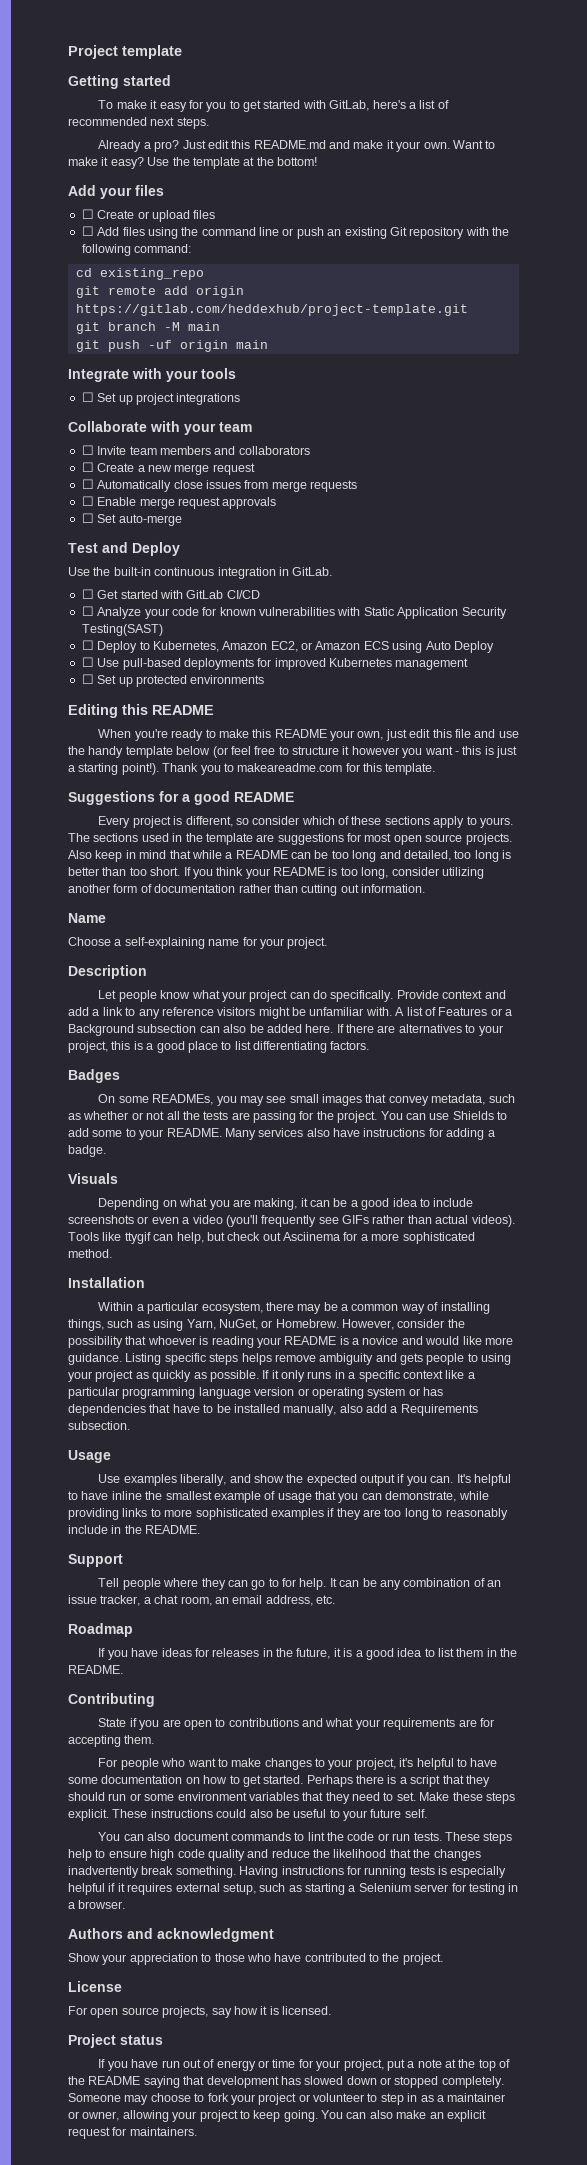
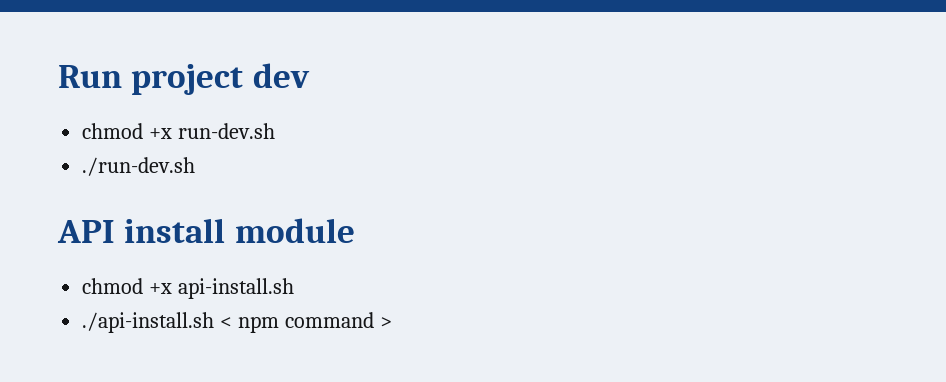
[68,45,182,59] [68,75,171,89] [98,100,449,112] [68,117,209,129] [98,140,496,152] [68,157,317,169] [68,185,164,199] [81,209,216,222] [81,226,509,239] [81,244,192,256] [75,268,204,280] [75,286,244,298] [75,304,468,316] [75,322,220,334] [75,340,268,352] [68,368,236,382] [81,392,241,405] [68,421,252,435] [81,445,310,455] [81,462,255,475] [81,479,357,492] [81,496,277,509] [81,513,182,526] [68,542,180,556] [68,567,333,579] [81,589,260,599] [81,606,507,619] [81,624,163,636] [81,640,494,653] [81,657,469,670] [81,674,265,687] [68,704,214,718] [98,729,519,741] [68,746,517,758] [68,763,436,775] [68,791,294,805] [98,816,513,828] [68,833,512,845] [68,850,511,862] [68,867,484,879] [68,884,425,896] [68,913,106,923] [68,937,328,949] [68,965,147,979] [98,990,506,1002] [68,1007,512,1019] [68,1024,503,1036] [68,1041,370,1053] [68,1069,120,1083] [98,1094,515,1106] [68,1111,507,1123] [68,1128,495,1140] [68,1145,106,1157] [68,1173,118,1184] [98,1198,474,1210] [68,1215,515,1227] [68,1232,475,1244] [68,1249,112,1258] [68,1277,145,1288] [98,1302,490,1314] [68,1319,465,1331] [68,1336,513,1348] [68,1353,512,1365] [68,1370,475,1382] [68,1387,443,1399] [68,1404,478,1416] [68,1421,130,1430] [68,1450,111,1463] [98,1474,511,1486] [68,1491,489,1503] [68,1508,508,1520] [68,1525,201,1534] [68,1554,123,1567] [98,1578,502,1590] [68,1595,335,1606] [68,1623,133,1637] [98,1648,518,1660] [68,1665,123,1674] [68,1693,155,1707] [98,1718,494,1730] [68,1735,155,1747] [98,1758,498,1770] [68,1775,490,1787] [68,1792,515,1804] [68,1809,427,1821] [98,1832,513,1844] [68,1849,481,1861] [68,1866,507,1878] [68,1883,519,1895] [68,1900,126,1909] [68,1928,274,1942] [68,1953,443,1965] [68,1981,122,1992] [68,2006,331,2018] [68,2034,163,2048] [98,2059,511,2071] [68,2076,504,2088] [68,2093,506,2105] [68,2110,486,2122] [68,2127,197,2139] Project template // Getting started // To make it easy for you to get started with GitLab, here's a list of recommended next steps. // Already a pro? Just edit this README.md and make it your own. Want to make it easy? Use the template at the bottom! // Add your files // ☐ Create or upload files // ☐ Add files using the command line or push an existing Git repository with the following command: // cd existing_repo // git remote add origin https://gitlab.com/heddexhub/project-template.git // git branch -M main // git push -uf origin main // Integrate with your tools // ☐ Set up project integrations // Collaborate with your team // ☐ Invite team members and collaborators // ☐ Create a new merge request // ☐ Automatically close issues from merge requests // ☐ Enable merge request approvals // ☐ Set auto-merge // Test and Deploy // Use the built-in continuous integration in GitLab. // ☐ Get started with GitLab CI/CD // ☐ Analyze your code for known vulnerabilities with Static Application Security Testing(SAST) // ☐ Deploy to Kubernetes, Amazon EC2, or Amazon ECS using Auto Deploy // ☐ Use pull-based deployments for improved Kubernetes management // ☐ Set up protected environments // Editing this README // When you're ready to make this README your own, just edit this file and use the handy template below (or feel free to structure it however you want - this is just a starting point!). Thank you to makeareadme.com for this template. // Suggestions for a good README // Every project is different, so consider which of these sections apply to yours. The sections used in the template are suggestions for most open source projects. Also keep in mind that while a README can be too long and detailed, too long is better than too short. If you think your README is too long, consider utilizing another form of documentation rather than cutting out information. // Name // Choose a self-explaining name for your project. // Description // Let people know what your project can do specifically. Provide context and add a link to any reference visitors might be unfamiliar with. A list of Features or a Background subsection can also be added here. If there are alternatives to your project, this is a good place to list differentiating factors. // Badges // On some READMEs, you may see small images that convey metadata, such as whether or not all the tests are passing for the project. You can use Shields to add some to your README. Many services also have instructions for adding a badge. // Visuals // Depending on what you are making, it can be a good idea to include screenshots or even a video (you'll frequently see GIFs rather than actual videos). Tools like ttygif can help, but check out Asciinema for a more sophisticated method. // Installation // Within a particular ecosystem, there may be a common way of installing things, such as using Yarn, NuGet, or Homebrew. However, consider the possibility that whoever is reading your README is a novice and would like more guidance. Listing specific steps helps remove ambiguity and gets people to using your project as quickly as possible. If it only runs in a specific context like a particular programming language version or operating system or has dependencies that have to be installed manually, also add a Requirements subsection. // Usage // Use examples liberally, and show the expected output if you can. It's helpful to have inline the smallest example of usage that you can demonstrate, while providing links to more sophisticated examples if they are too long to reasonably include in the README. // Support // Tell people where they can go to for help. It can be any combination of an issue tracker, a chat room, an email address, etc. // Roadmap // If you have ideas for releases in the future, it is a good idea to list them in the README. // Contributing // State if you are open to contributions and what your requirements are for accepting them. // For people who want to make changes to your project, it's helpful to have some documentation on how to get started. Perhaps there is a script that they should run or some environment variables that they need to set. Make these steps explicit. These instructions could also be useful to your future self. // You can also document commands to lint the code or run tests. These steps help to ensure high code quality and reduce the likelihood that the changes inadvertently break something. Having instructions for running tests is especially helpful if it requires external setup, such as starting a Selenium server for testing in a browser. // Authors and acknowledgment // Show your appreciation to those who have contributed to the project. // License // For open source projects, say how it is licensed. // Project status // If you have run out of energy or time for your project, put a note at the top of the README saying that development has slowed down or stopped completely. Someone may choose to fork your project or volunteer to step in as a maintainer or owner, allowing your project to keep going. You can also make an explicit request for maintainers. -> [58,63,310,95] [82,123,276,139] [82,157,196,176] [57,218,355,243] [82,278,295,299] [82,312,392,333] Run project dev // chmod +x run-dev.sh // ./run-dev.sh // API install module // chmod +x api-install.sh // ./api-install.sh < npm command >

